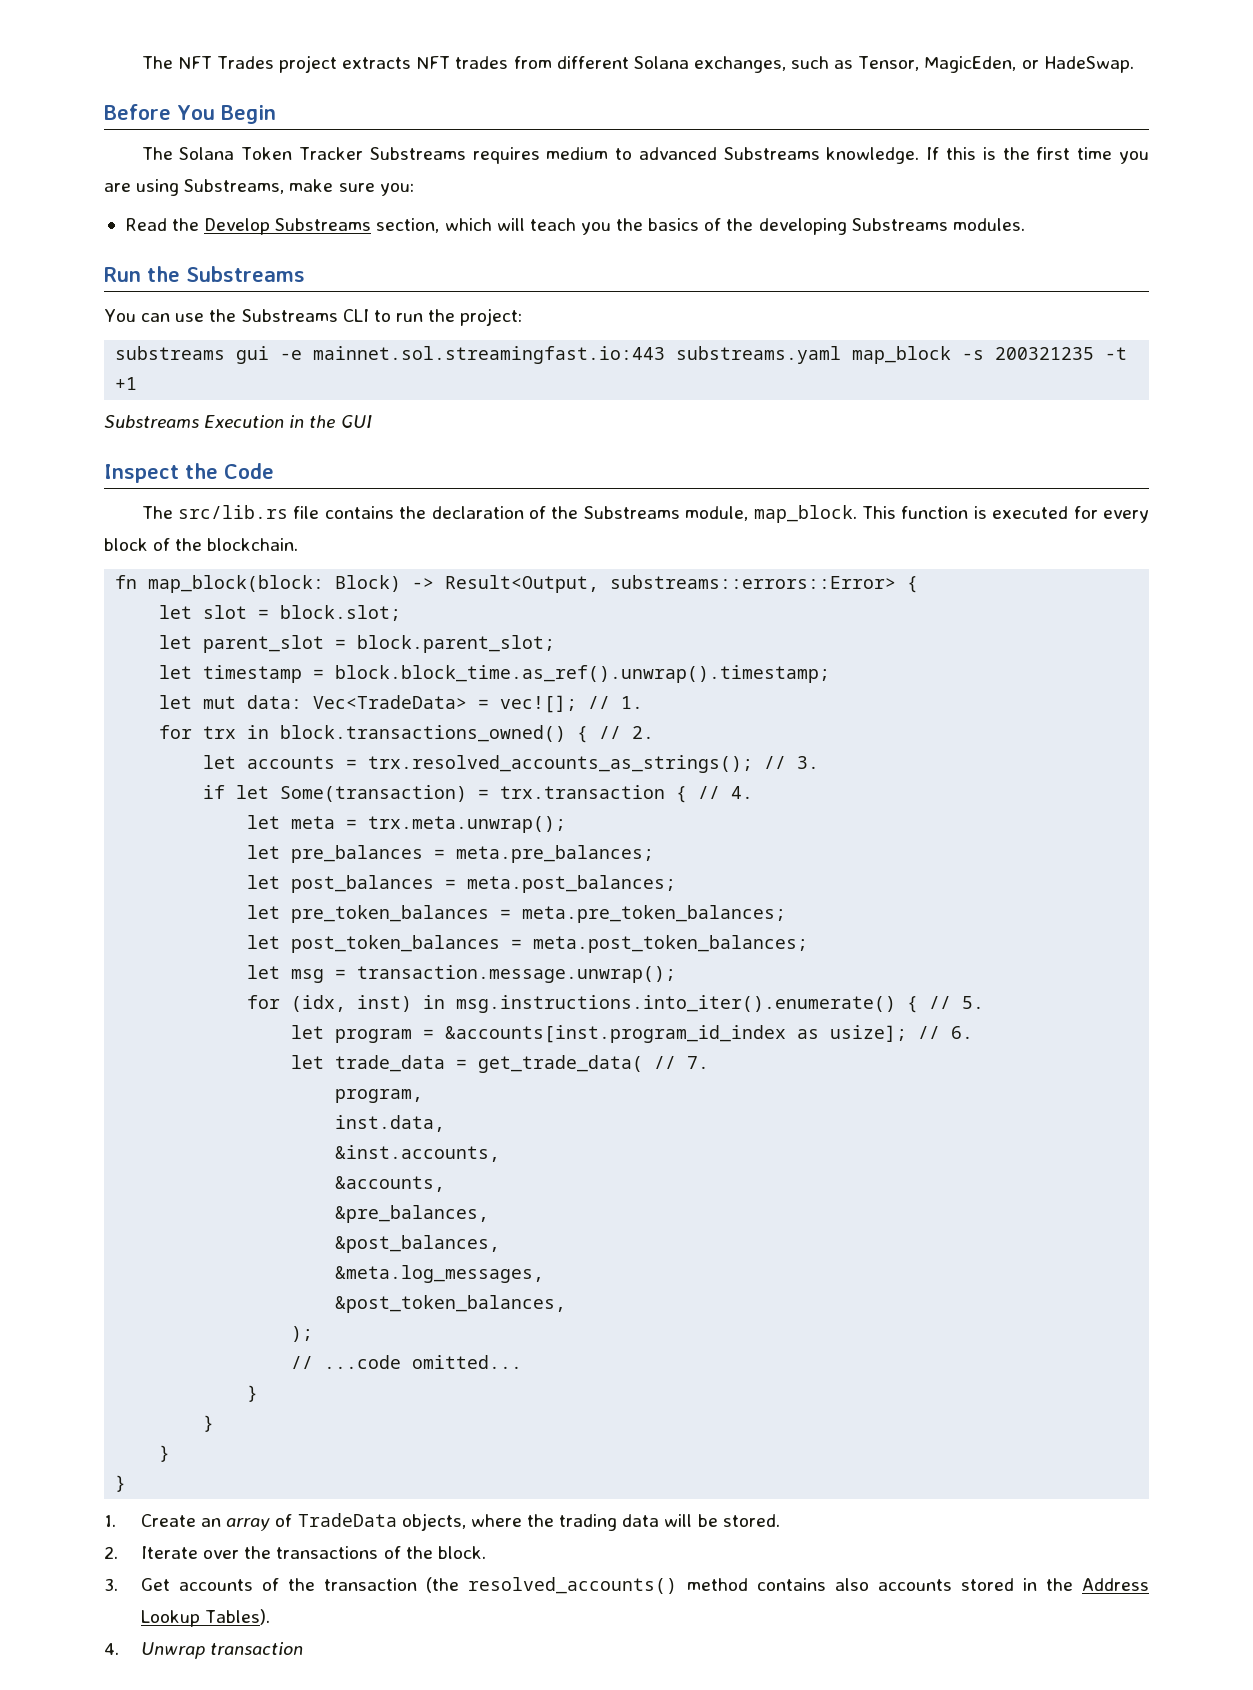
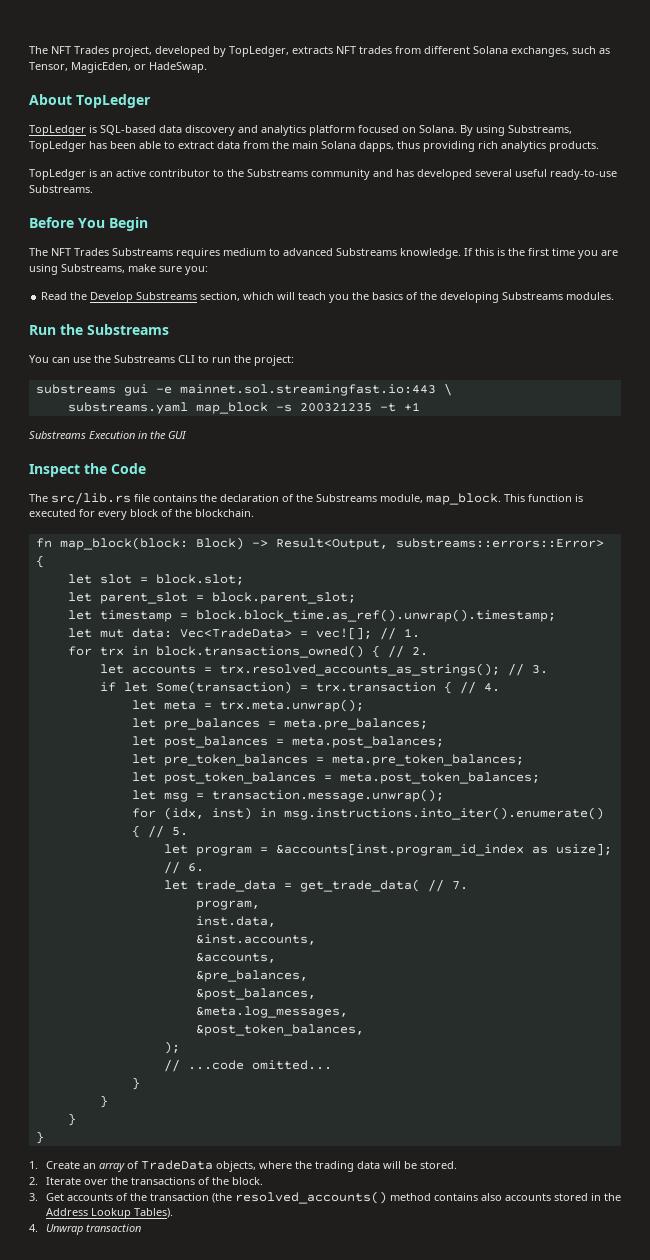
[141,55,338,73] The NFT Trades project -> [29,46,289,57] The NFT Trades project, developed by TopLedger,
(1134, 64) none -> [29,94,151,108] [29,125,572,136] [29,141,599,152] [29,169,617,180] [29,185,93,193] // About TopLedger // TopLedger is SQL-based data discovery and analytics platform focused on Solana. By using Substreams, TopLedger has been able to extract data from the main Solana dapps, thus providing rich analytics products. // TopLedger is an active contributor to the Substreams community and has developed several useful ready-to-use Substreams.
[179,147,363,160] Solana Token Tracker -> [51,248,109,256] NFT Trades
(666, 355) none -> [443,383,452,396] \ //

